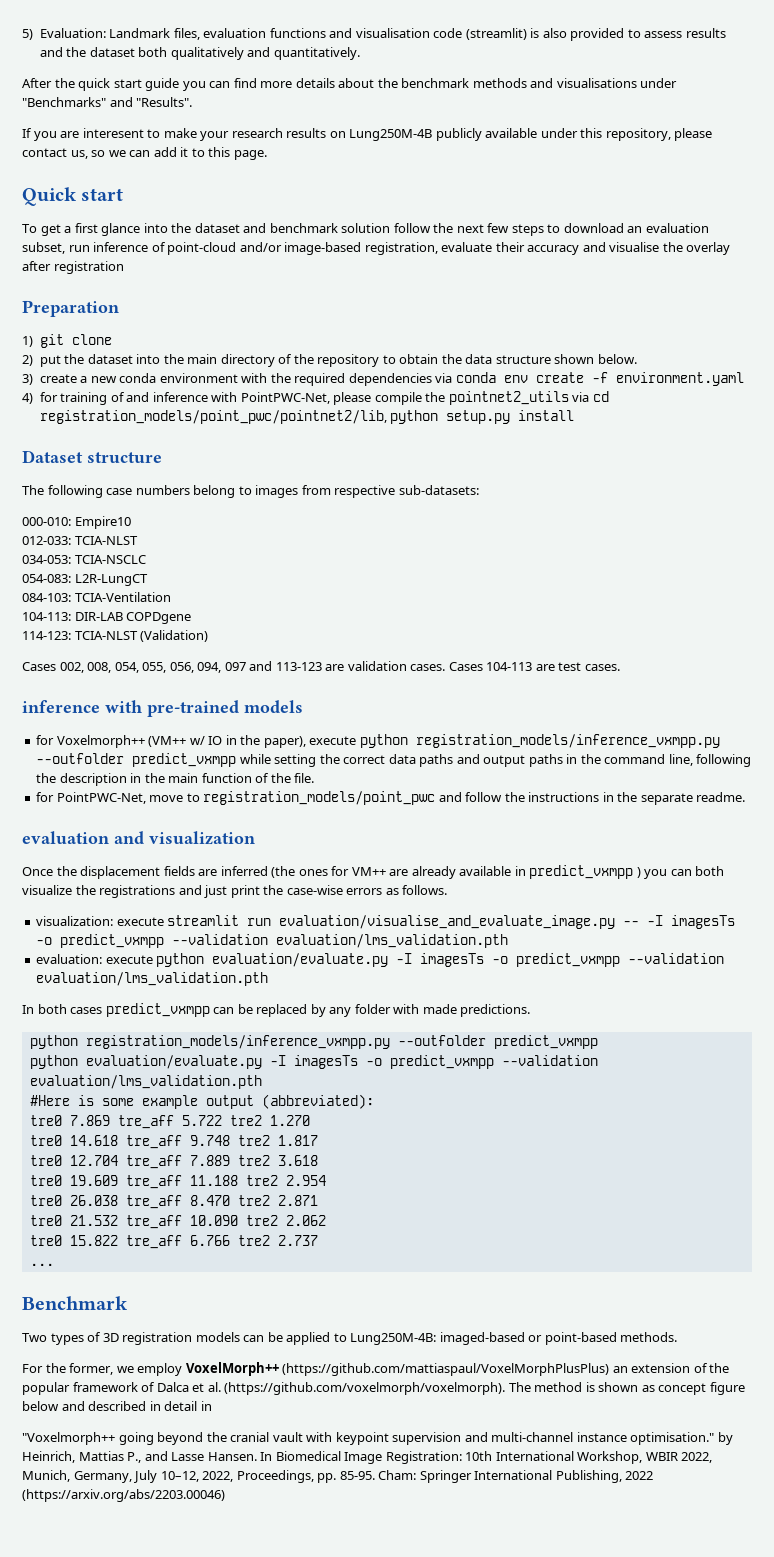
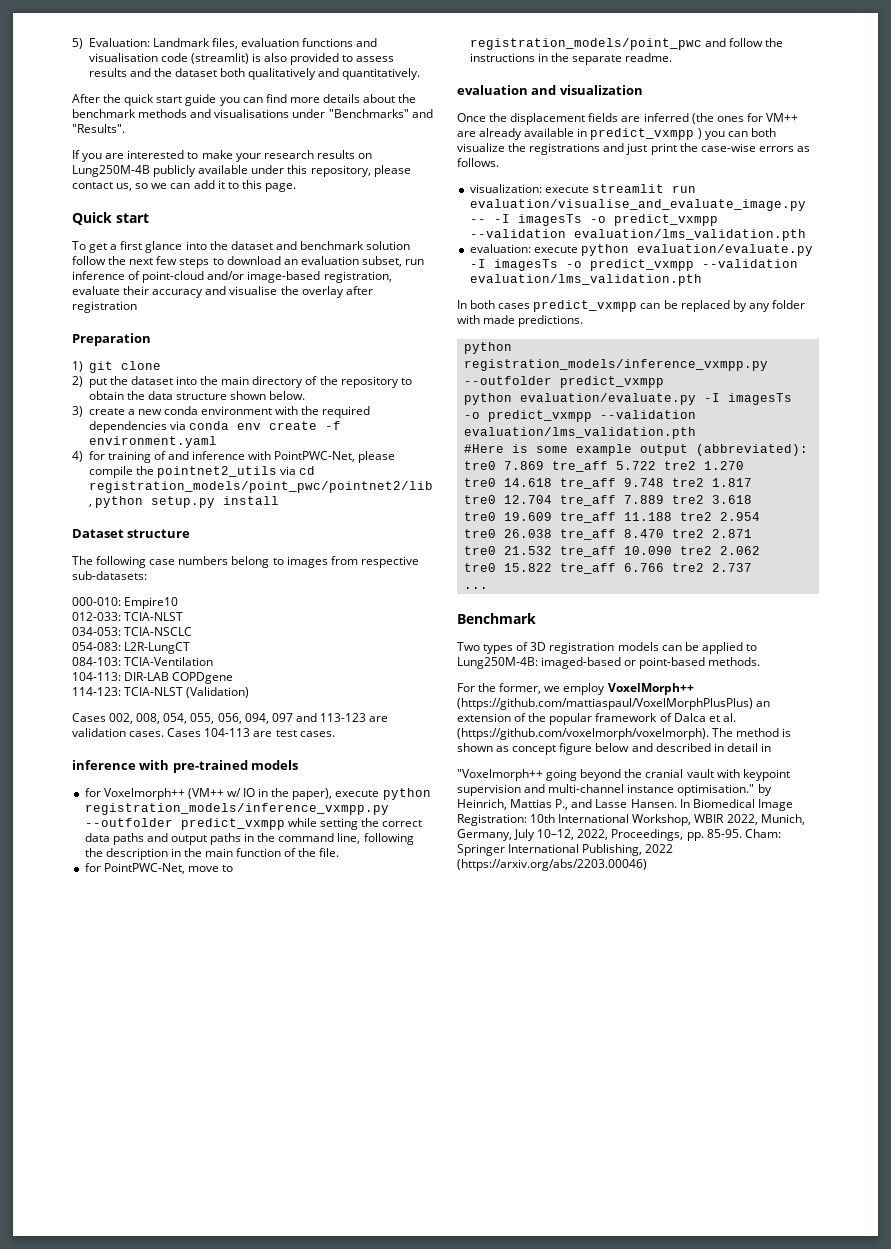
[82,128,144,138] interesent -> [127,150,185,159] interested

